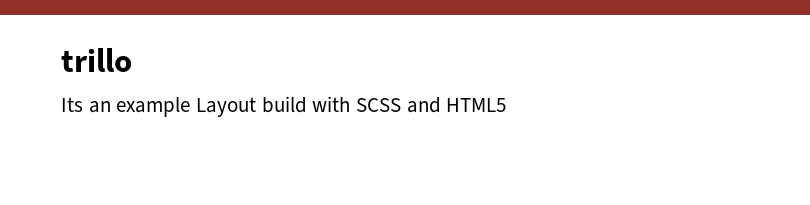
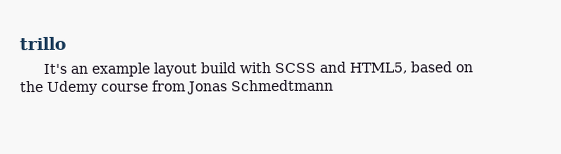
[61,97,83,112] Its -> [42,63,67,74] It's
[196,97,257,117] Layout -> [152,62,197,77] layout
[446,98,507,112] HTML5 -> [348,61,473,74] [20,79,334,95] HTML5, based on the Udemy course from Jonas Schmedtmann

